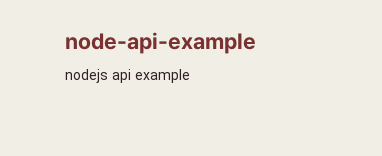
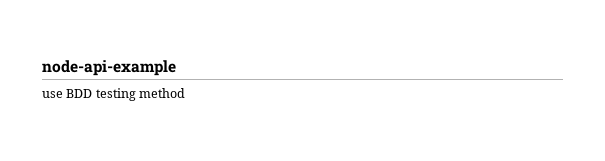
[65,69,190,83] nodejs api example -> [42,88,186,101] use BDD testing method

